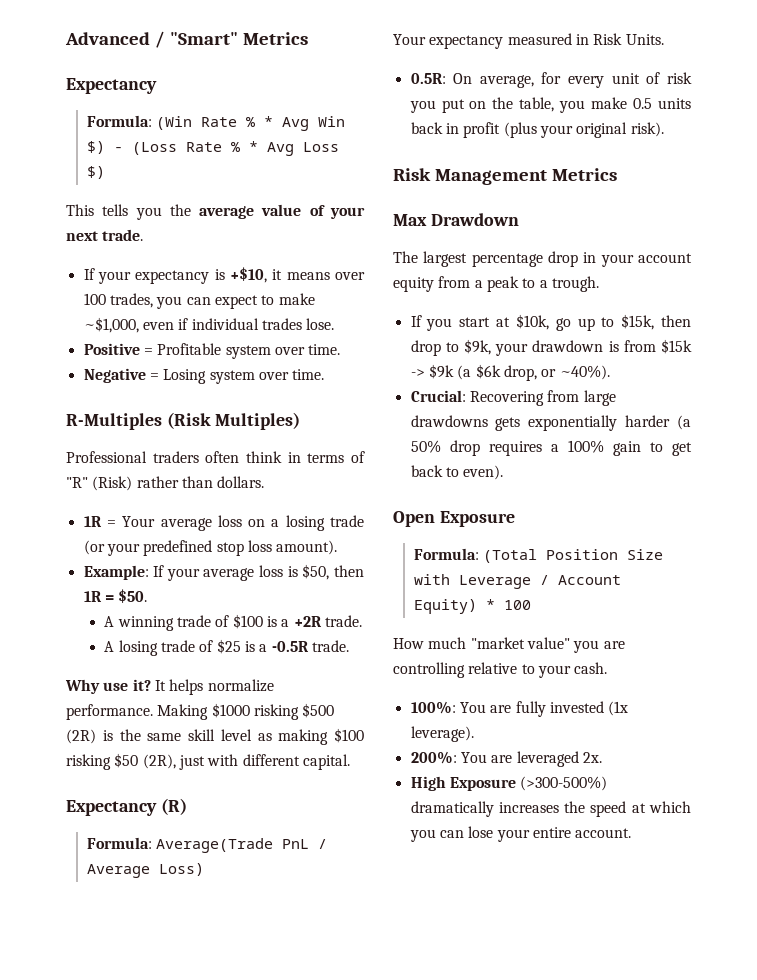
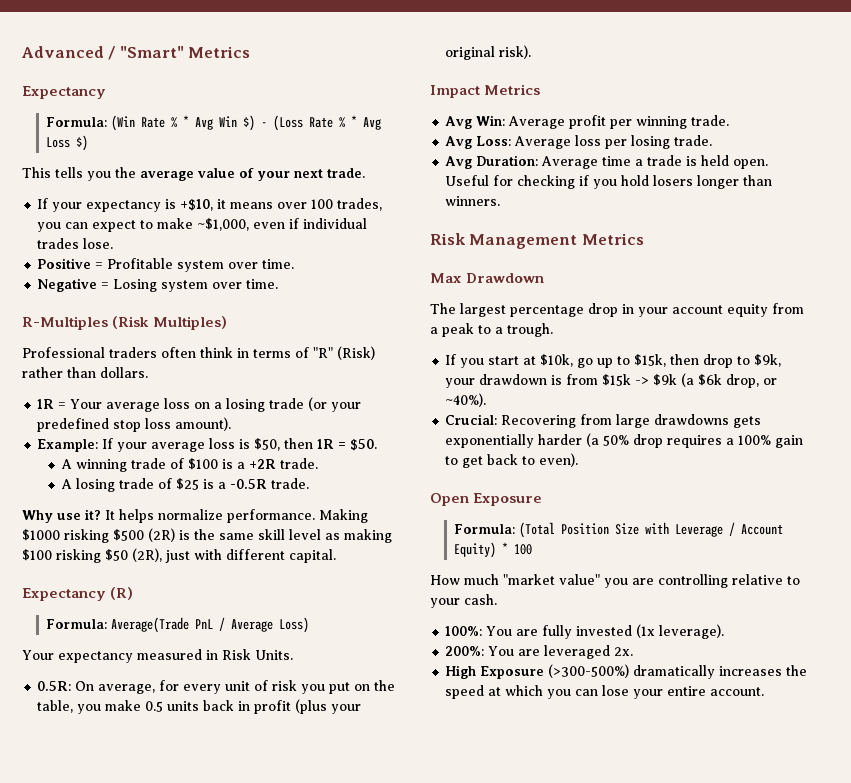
(664, 129) none -> [430,84,541,98] [445,115,730,129] [445,135,713,149] [445,155,769,169] [445,175,773,189] [445,196,501,206] // Impact Metrics // Avg Win: Average profit per winning trade. // Avg Loss: Average loss per losing trade. // Avg Duration: Average time a trade is held open. Useful for checking if you hold losers longer than winners.

